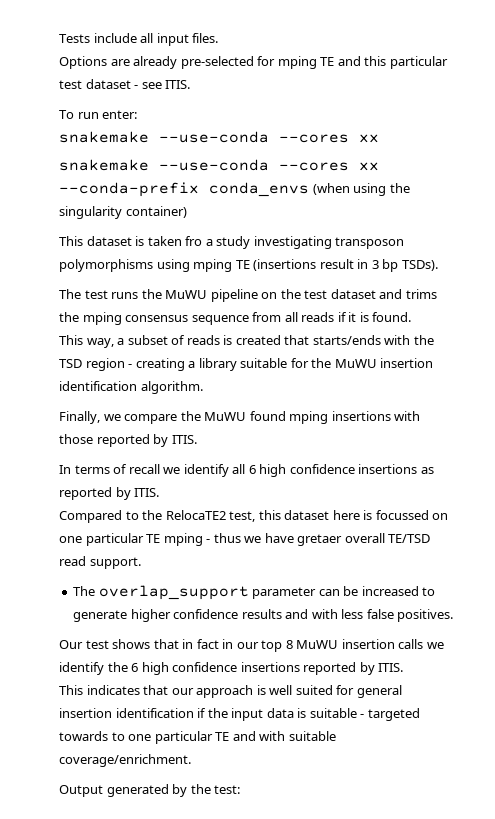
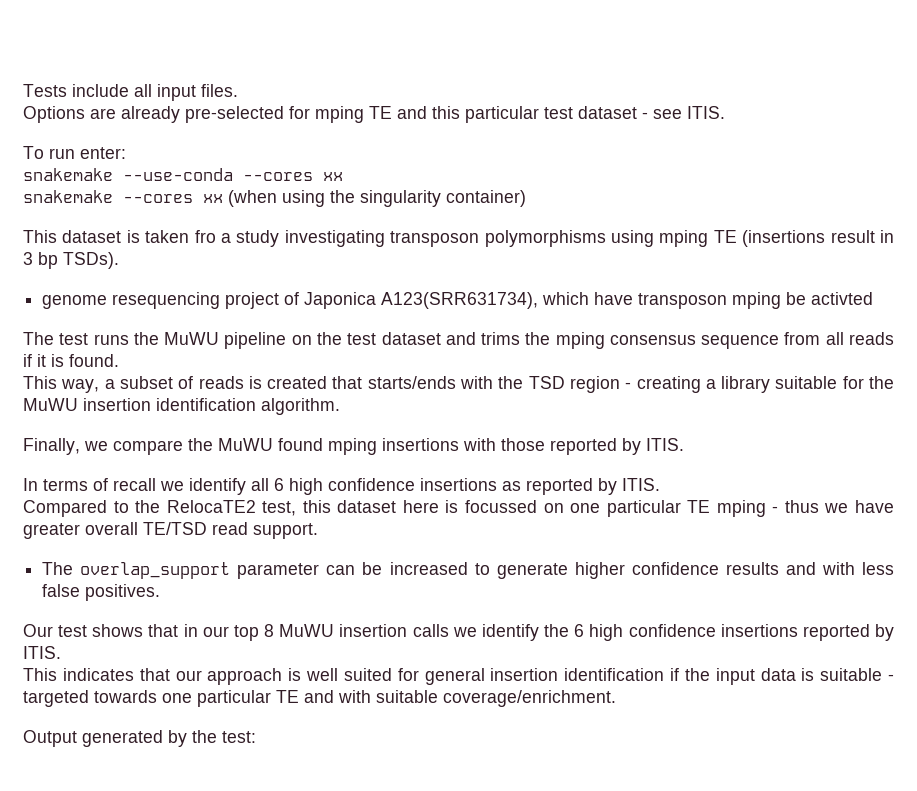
[159,159,379,171] [59,182,309,197] --use-conda --cores xx --conda-prefix conda_envs -> [123,194,223,203] --cores xx
(438, 265) none -> [42,292,874,309] // genome resequencing project of Japonica A123(SRR631734), which have transposon mping be activted
[297,534,343,546] gretaer -> [23,523,80,539] greater
[196,639,234,649] fact in -> (198, 630) none
[111,732,125,741] to -> (157, 696) none

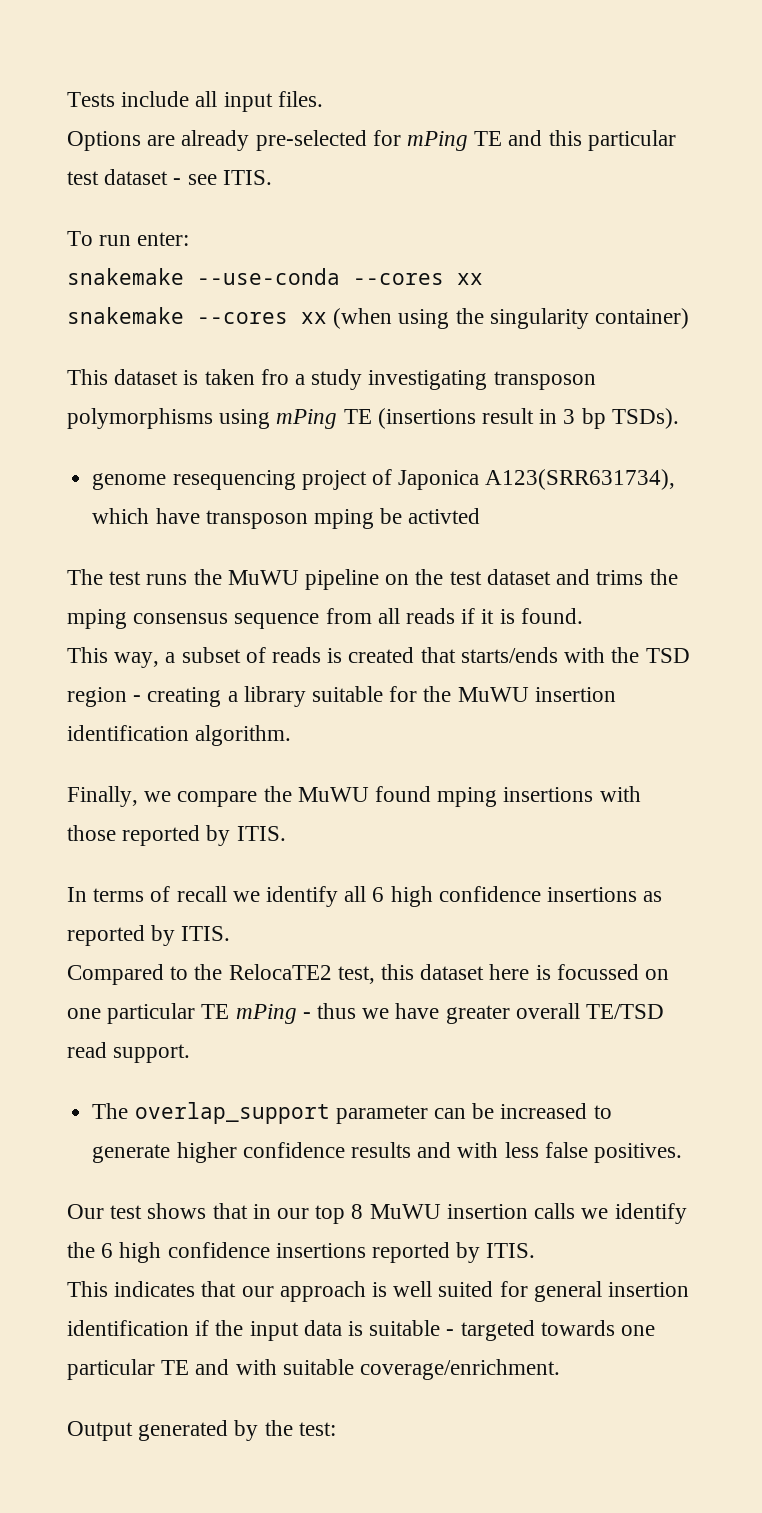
[315,106,364,123] mping -> [407,131,469,151] mPing
[659,230,709,247] mping -> [276,409,338,429] mPing
[716,500,766,517] mping -> [235,1004,297,1024] mPing

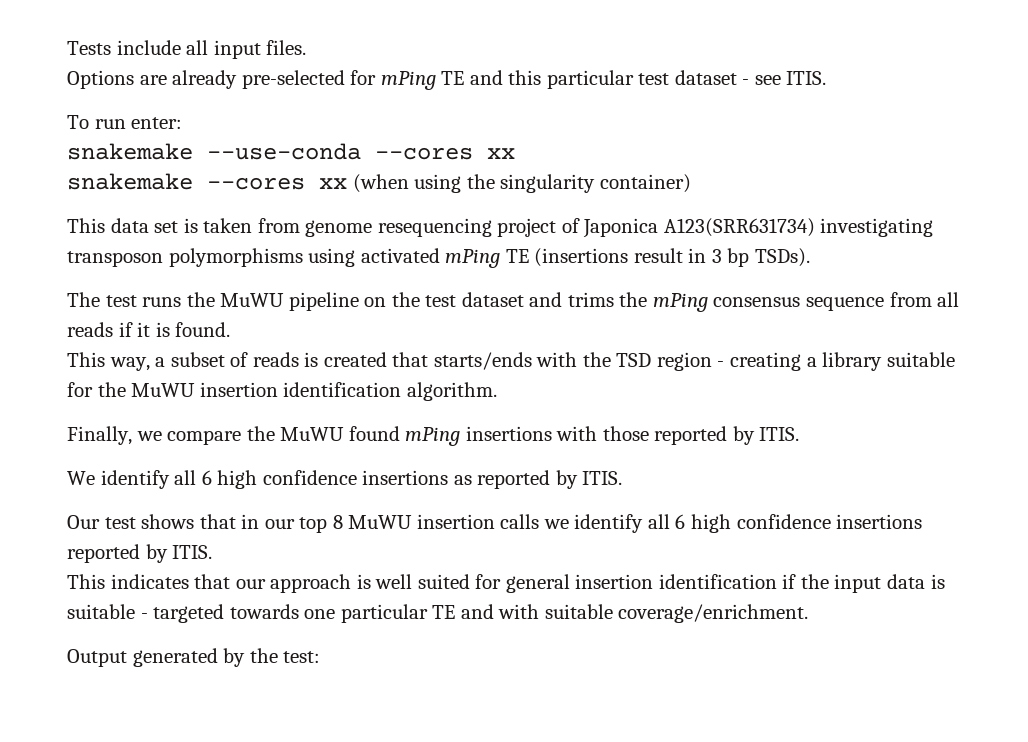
[114,369,363,390] dataset is taken fro a study -> [110,218,815,238] data set is taken from genome resequencing project of Japonica A123(SRR631734)
(271, 419) none -> [360,248,440,263] activated
[92,469,676,490] [92,508,481,529] // genome resequencing project of Japonica A123(SRR631734), which have transposon mping be activted -> (810, 257) none
[67,609,127,629] mping -> [652,293,708,312] mPing
[437,787,498,807] mping -> [405,427,461,446] mPing
[67,886,260,902] In terms of recall we -> [67,471,95,485] We
[67,964,670,985] [67,1003,665,1024] [67,1042,191,1063] [92,1102,612,1124] [92,1142,682,1163] // Compared to the RelocaTE2 test, this dataset here is focussed on one particular TE mPing - thus we have greater overall TE/TSD read support. // The overlap_support parameter can be increased to generate higher confidence results and with less false positives. -> (623, 478) none
[67,1242,95,1258] the -> [647,514,670,529] all

